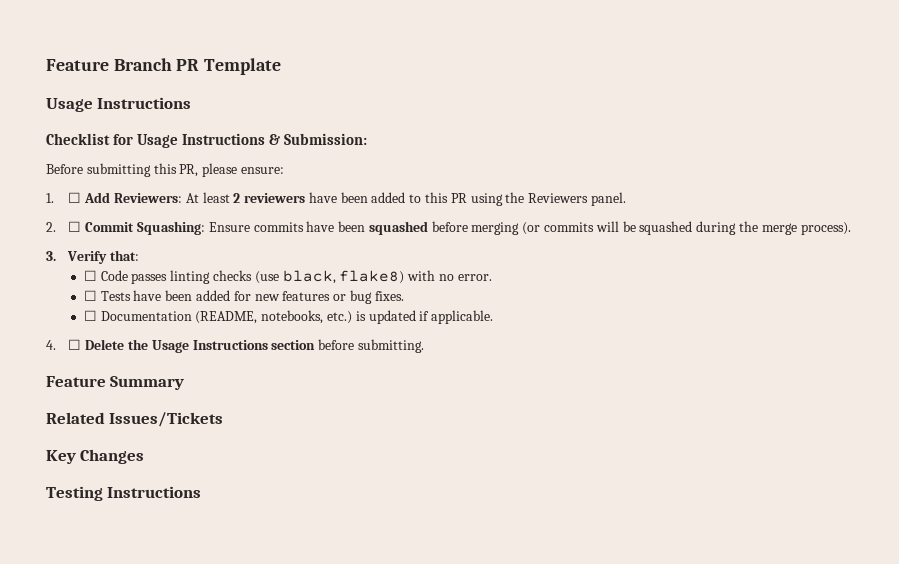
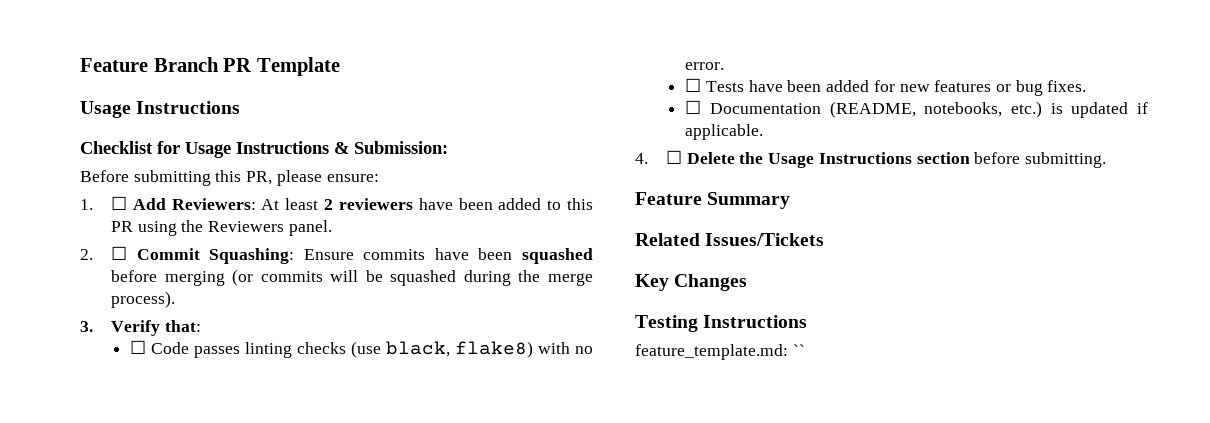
(202, 492) none -> [635,344,805,360] // feature_template.md: ``

